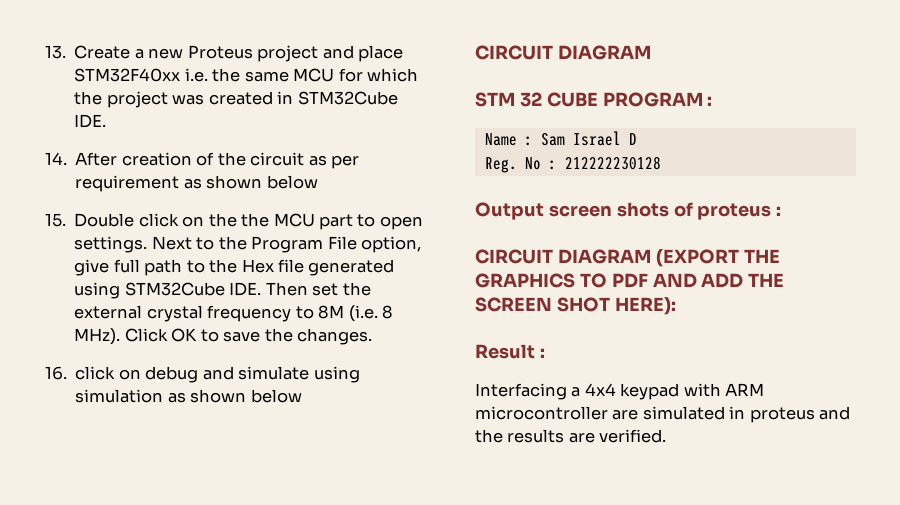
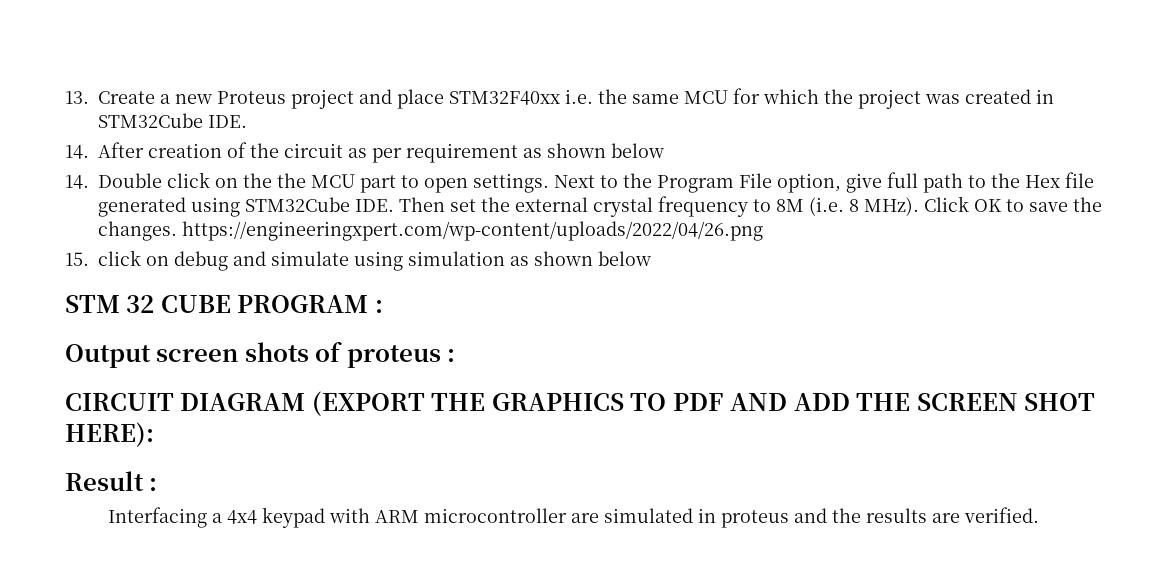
[45,213,66,227] 15. -> [65,175,89,189] 14.
[45,366,67,380] // 16. -> [182,221,763,241] [65,252,89,266] https://engineeringxpert.com/wp-content/uploads/2022/04/26.png // 15.
[475,45,651,60] // CIRCUIT DIAGRAM -> (651, 258) none
[484,131,637,146] [484,156,661,173] // Name : Sam Israel D // Reg. No : 212222230128 -> (383, 306) none

